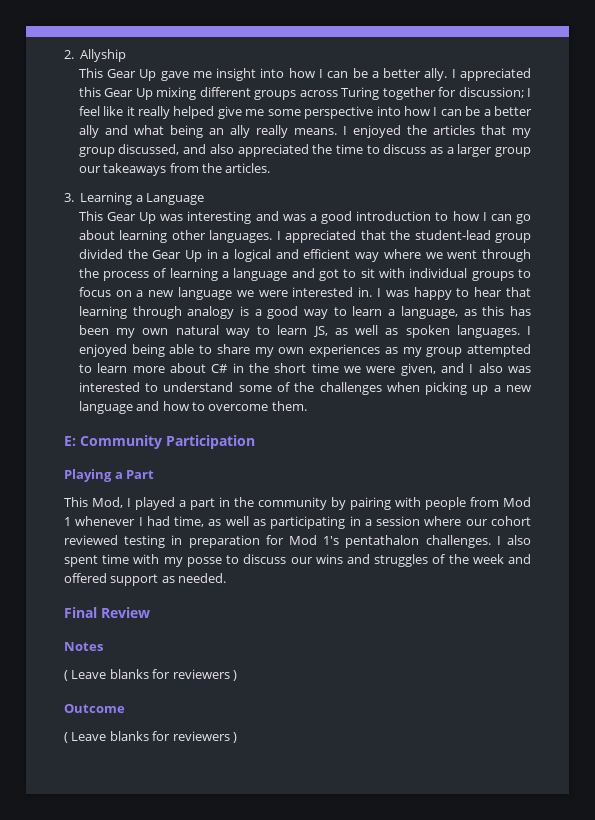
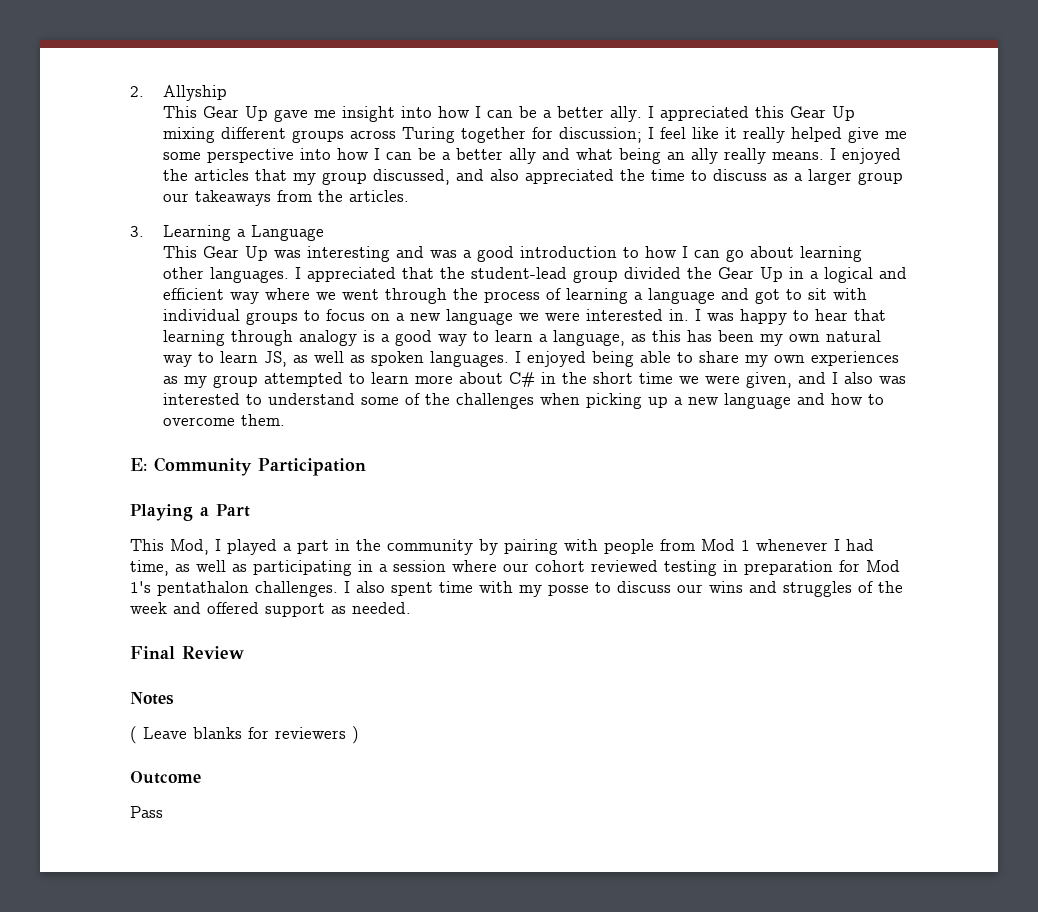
[64,731,237,743] ( Leave blanks for reviewers ) -> [130,806,163,818] Pass

